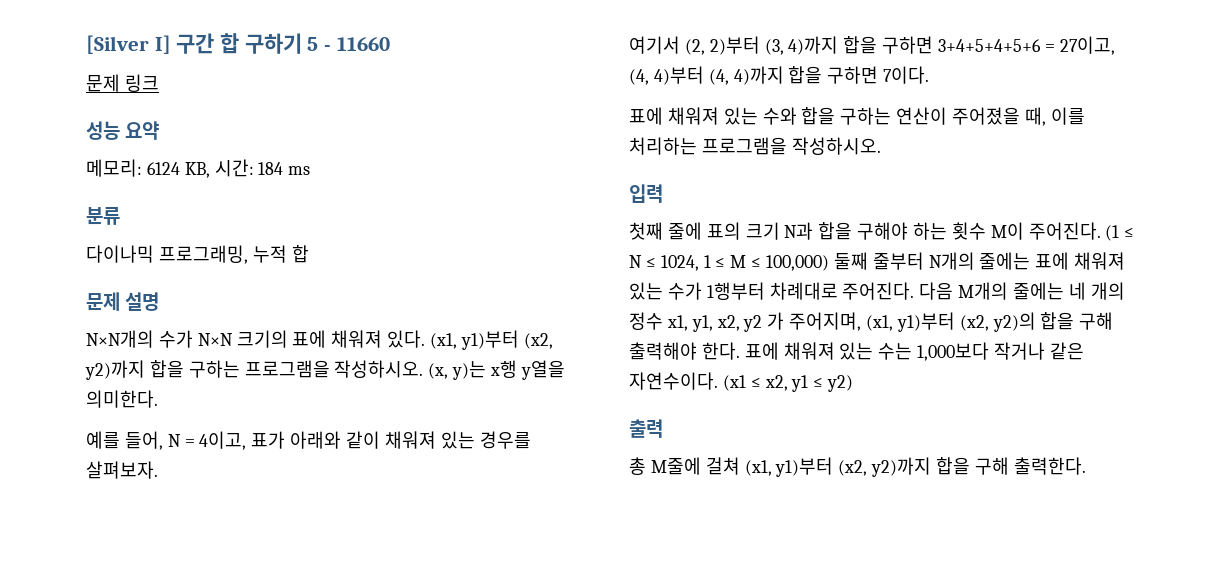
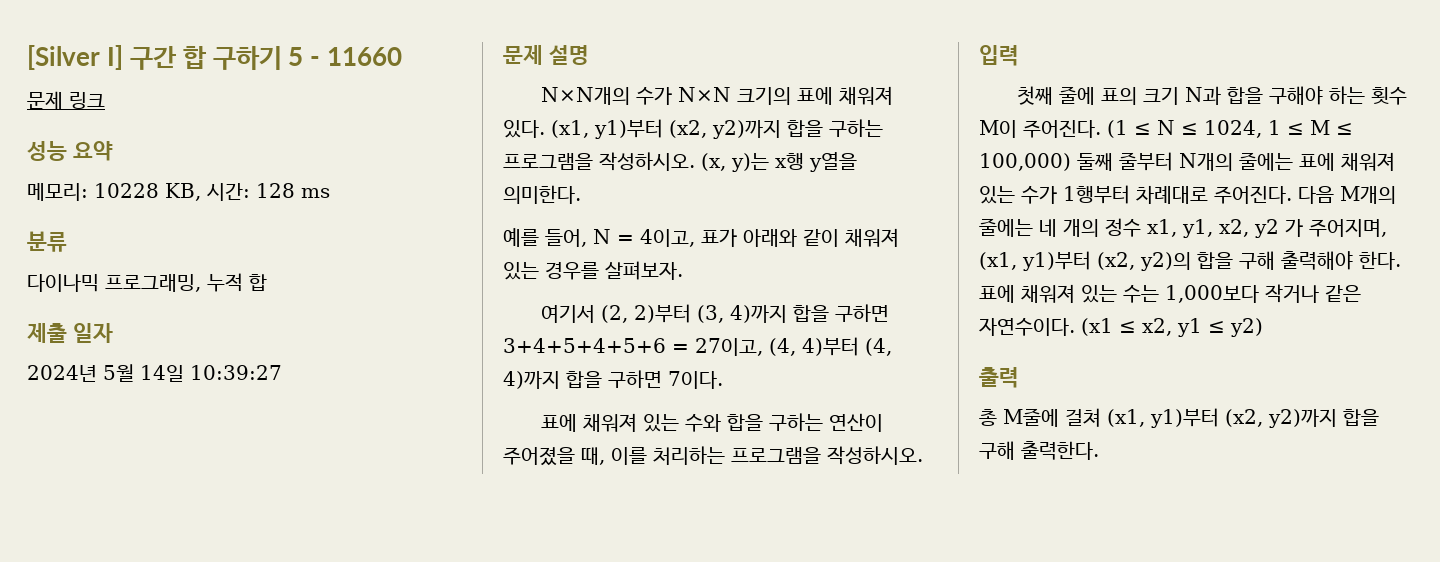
[146,162,180,175] 6124 -> [94,183,159,198] 10228
[258,162,284,175] 184 -> [256,183,295,198] 128
(309, 254) none -> [27,323,113,343] [27,364,282,382] // 제출 일자 // 2024년 5월 14일 10:39:27

